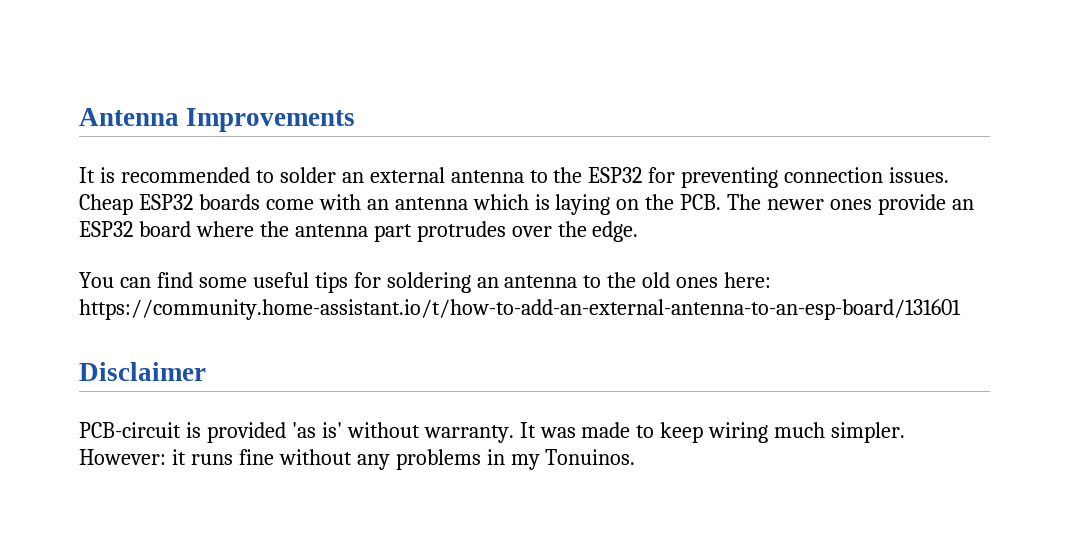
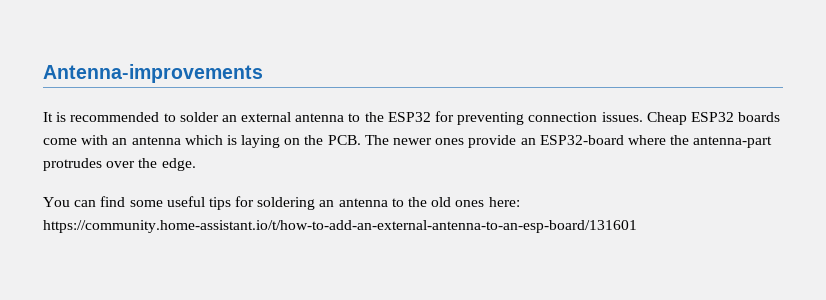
[79,108,356,132] Antenna Improvements -> [43,64,263,83] Antenna-improvements
[79,221,412,242] ESP32 board where the antenna part -> [539,135,773,148] ESP32-board where the antenna-part
[79,362,206,381] [79,422,906,443] [79,449,636,470] // Disclaimer // PCB-circuit is provided 'as is' without warranty. It was made to keep wiring much simpler. However: it runs fine without any problems in my Tonuinos. -> (637, 226) none

